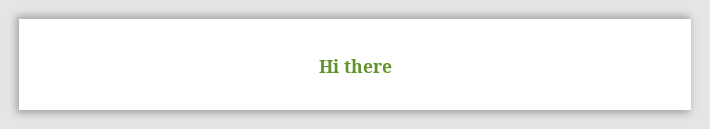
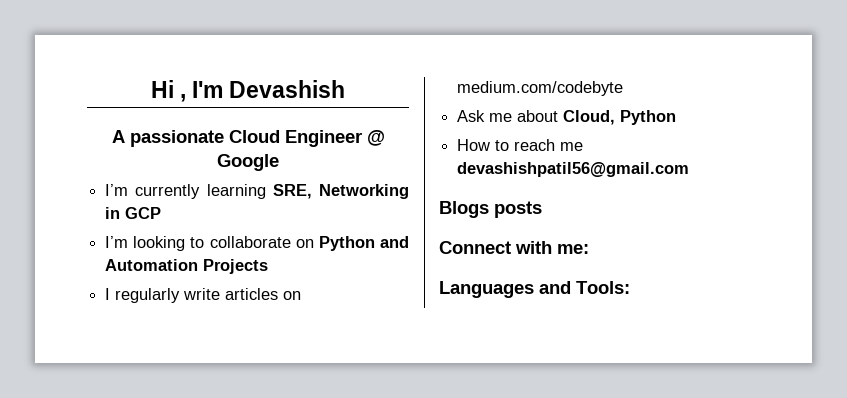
[343,59,392,73] there -> [179,80,346,102] [111,130,385,147] [217,154,279,171] [105,184,409,199] [105,207,162,219] [105,236,409,251] [105,259,269,274] [105,288,302,303] [457,81,624,96] [457,110,677,125] [457,139,584,151] [457,162,690,177] [439,201,542,218] [439,241,589,254] [439,281,630,298] , I'm Devashish // A passionate Cloud Engineer @ Google // I’m currently learning SRE, Networking in GCP // I’m looking to collaborate on Python and Automation Projects // I regularly write articles on medium.com/codebyte // Ask me about Cloud, Python // How to reach me devashishpatil56@gmail.com // Blogs posts // Connect with me: // Languages and Tools:

